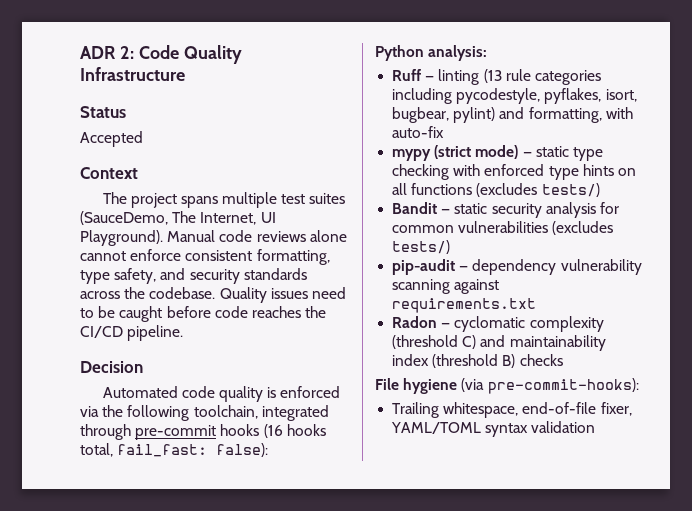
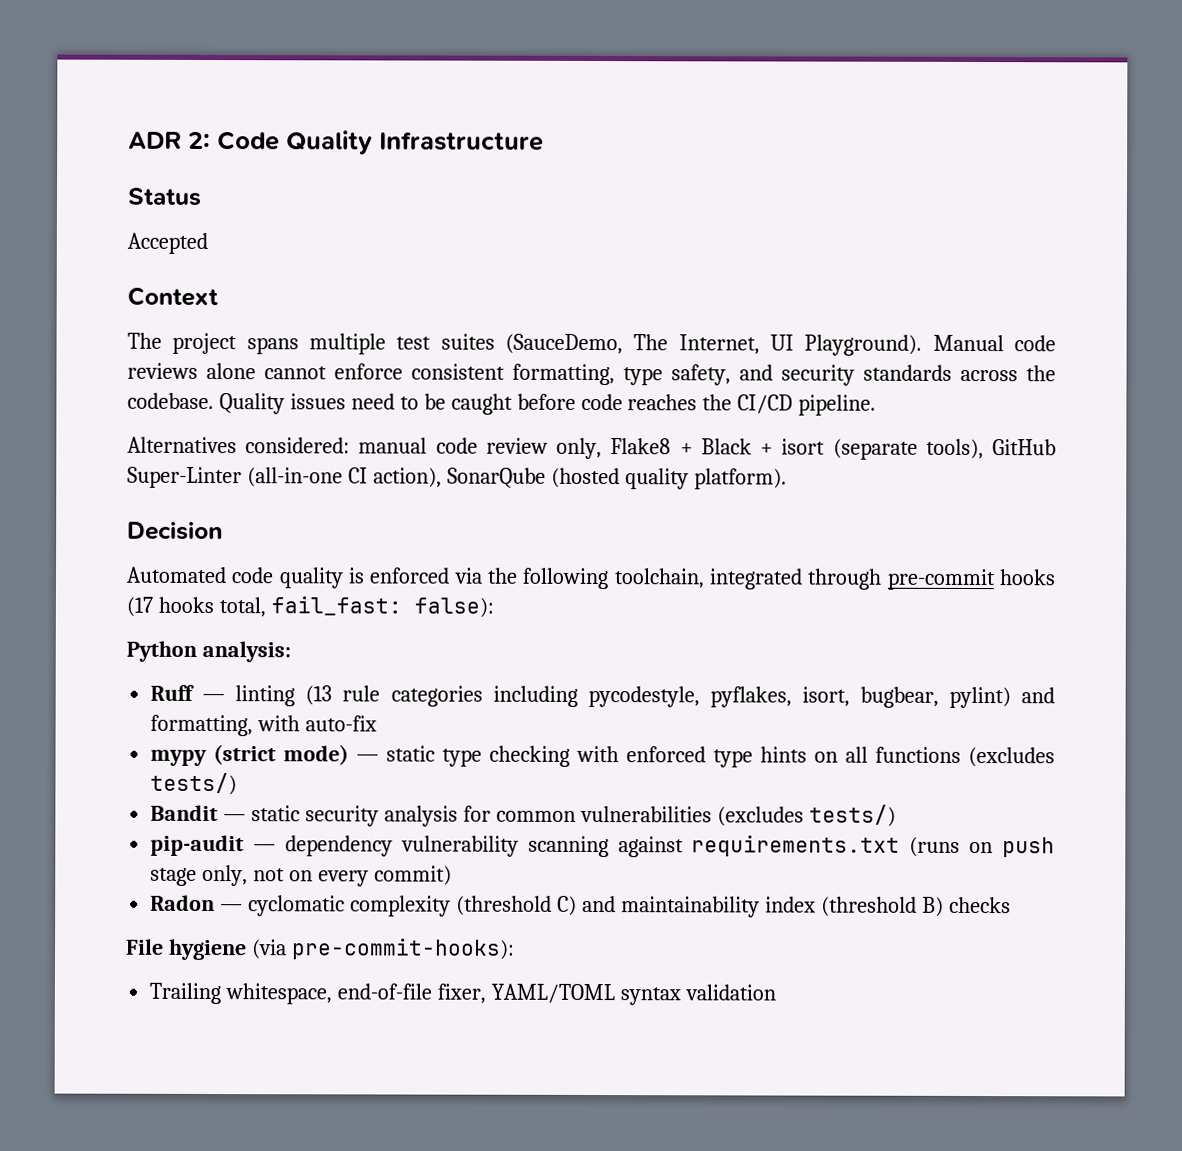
(184, 333) none -> [127,436,1057,460] [127,466,787,490] // Alternatives considered: manual code review only, Flake8 + Black + isort (separate tools), GitHub Super-Linter (all-in-one CI action), SonarQube (hosted quality platform).
[263,424,283,438] (16 -> [126,596,153,617] (17
(537, 305) none -> [909,836,1055,858] [150,864,452,887] (runs on push stage only, not on every commit)

